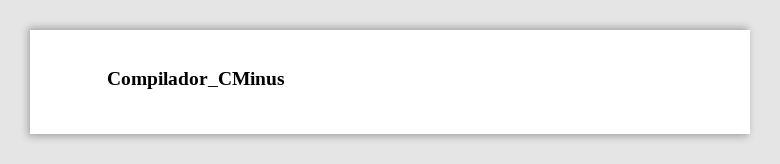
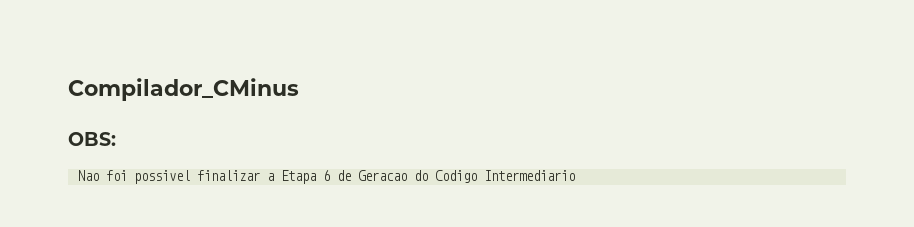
(285, 80) none -> [68,132,116,146] [77,170,575,184] // OBS: // Nao foi possivel finalizar a Etapa 6 de Geracao do Codigo Intermediario

